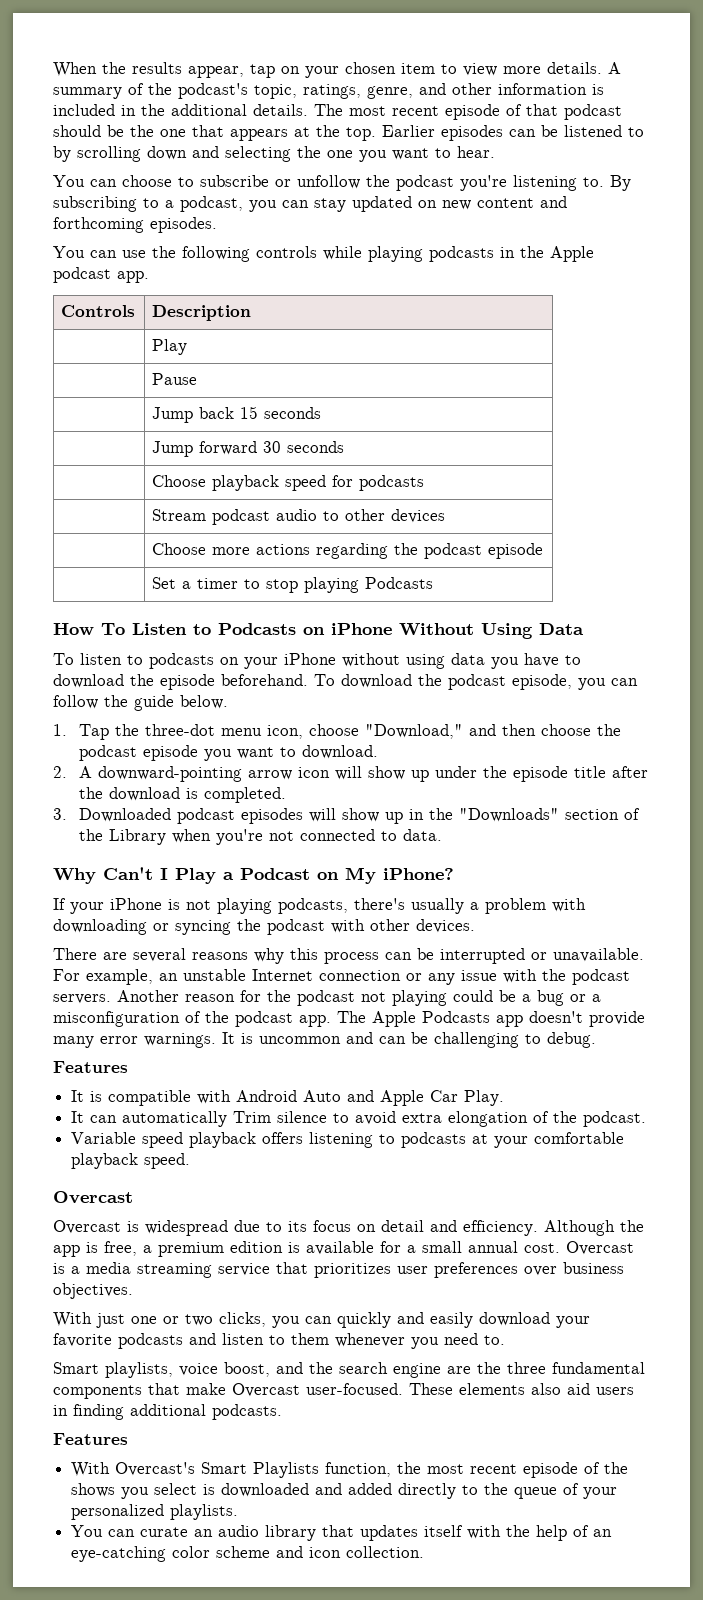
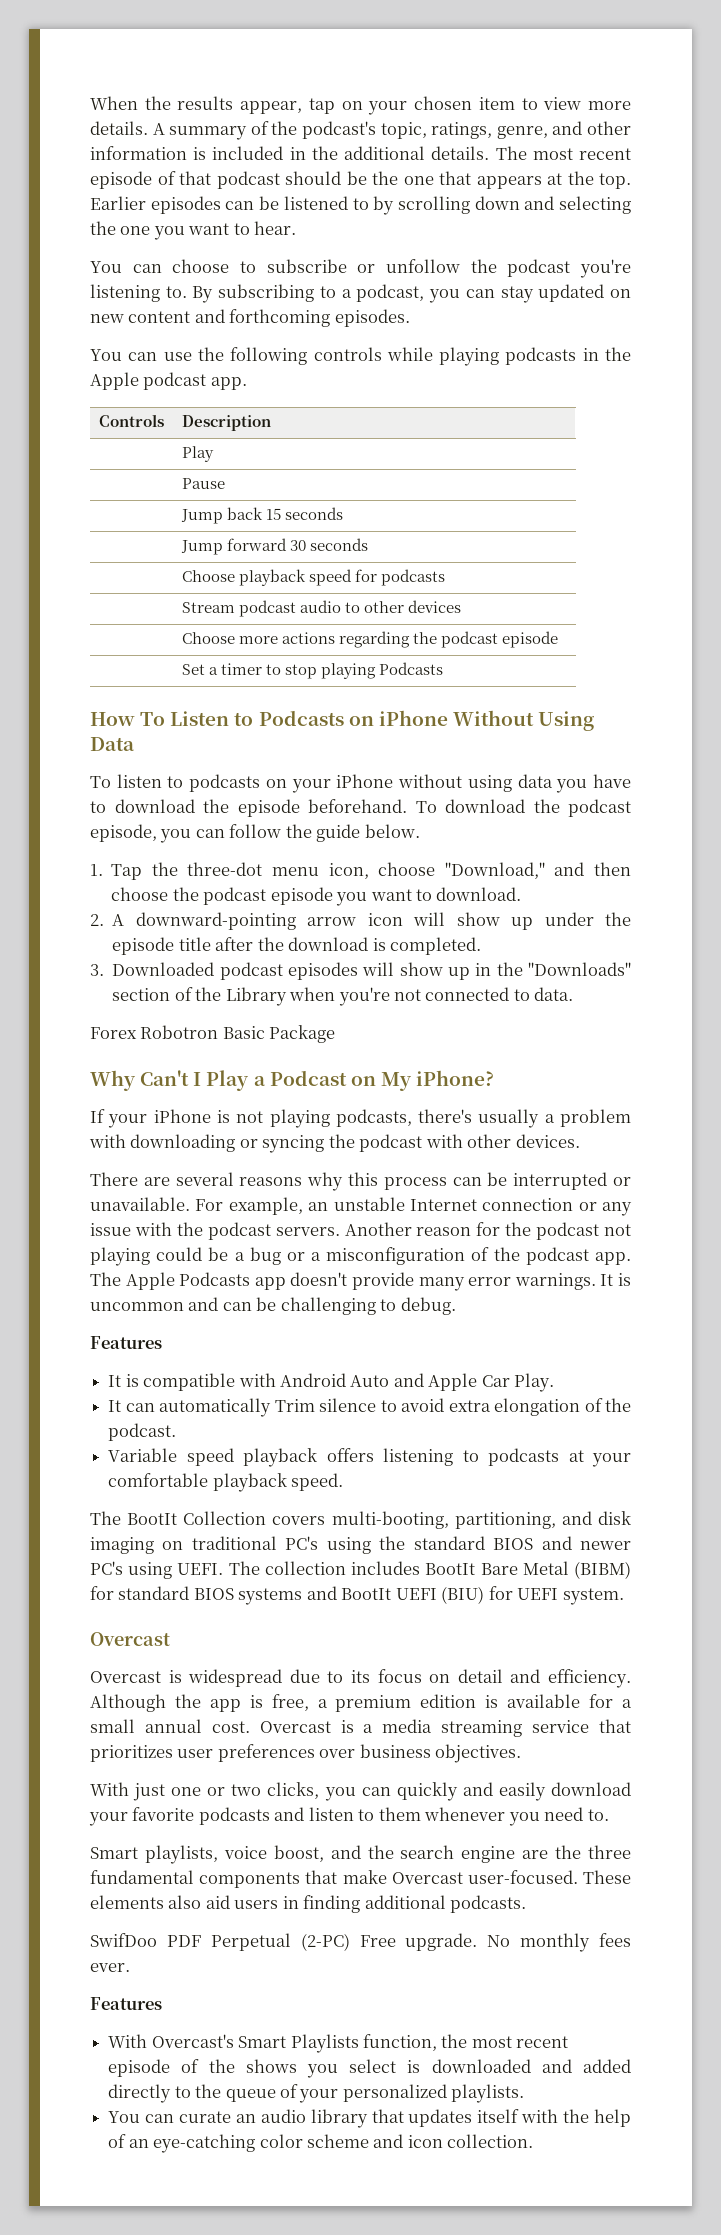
(442, 835) none -> [90,1025,336,1043] // Forex Robotron Basic Package
(191, 1161) none -> [90,1511,631,1529] [90,1536,632,1554] [90,1561,631,1579] [90,1586,624,1605] // The BootIt Collection covers multi-booting, partitioning, and disk imaging on traditional PC's using the standard BIOS and newer PC's using UEFI. The collection includes BootIt Bare Metal (BIBM) for standard BIOS systems and BootIt UEFI (BIU) for UEFI system.
(282, 1412) none -> [90,1933,631,1952] [90,1963,130,1972] // SwifDoo PDF Perpetual (2-PC) Free upgrade. No monthly fees ever.

